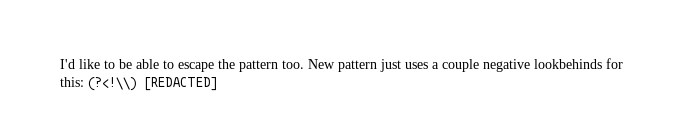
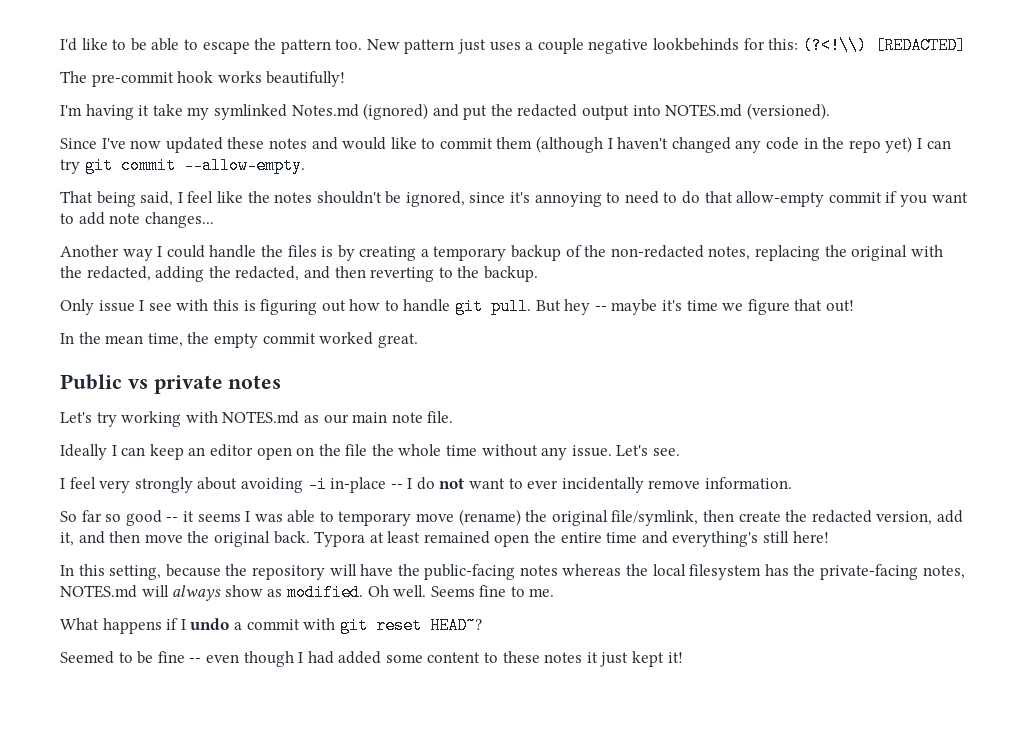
(218, 84) none -> [60,71,346,87] [60,103,830,120] [60,136,951,153] [60,157,305,174] [60,191,968,207] [60,212,214,228] [60,245,943,261] [60,266,538,282] [60,298,854,315] [60,332,418,348] [60,374,282,394] [60,411,454,427] [60,444,681,460] [60,476,793,493] [60,509,963,526] [60,531,829,547] [60,564,965,580] [60,584,555,601] [60,617,482,634] [60,651,683,667] // The pre-commit hook works beautifully! // I'm having it take my symlinked Notes.md (ignored) and put the redacted output into NOTES.md (versioned). // Since I've now updated these notes and would like to commit them (although I haven't changed any code in the repo yet) I can try git commit --allow-empty. // That being said, I feel like the notes shouldn't be ignored, since it's annoying to need to do that allow-empty commit if you want to add note changes... // Another way I could handle the files is by creating a temporary backup of the non-redacted notes, replacing the original with the redacted, adding the redacted, and then reverting to the backup. // Only issue I see with this is figuring out how to handle git pull. But hey -- maybe it's time we figure that out! // In the mean time, the empty commit worked great. // Public vs private notes // Let's try working with NOTES.md as our main note file. // Ideally I can keep an editor open on the file the whole time without any issue. Let's see. // I feel very strongly about avoiding -i in-place -- I do not want to ever incidentally remove information. // So far so good -- it seems I was able to temporary move (rename) the original file/symlink, then create the redacted version, add it, and then move the original back. Typora at least remained open the entire time and everything's still here! // In this setting, because the repository will have the public-facing notes whereas the local filesystem has the private-facing notes, NOTES.md will always show as modified. Oh well. Seems fine to me. // What happens if I undo a commit with git reset HEAD~? // Seemed to be fine -- even though I had added some content to these notes it just kept it!

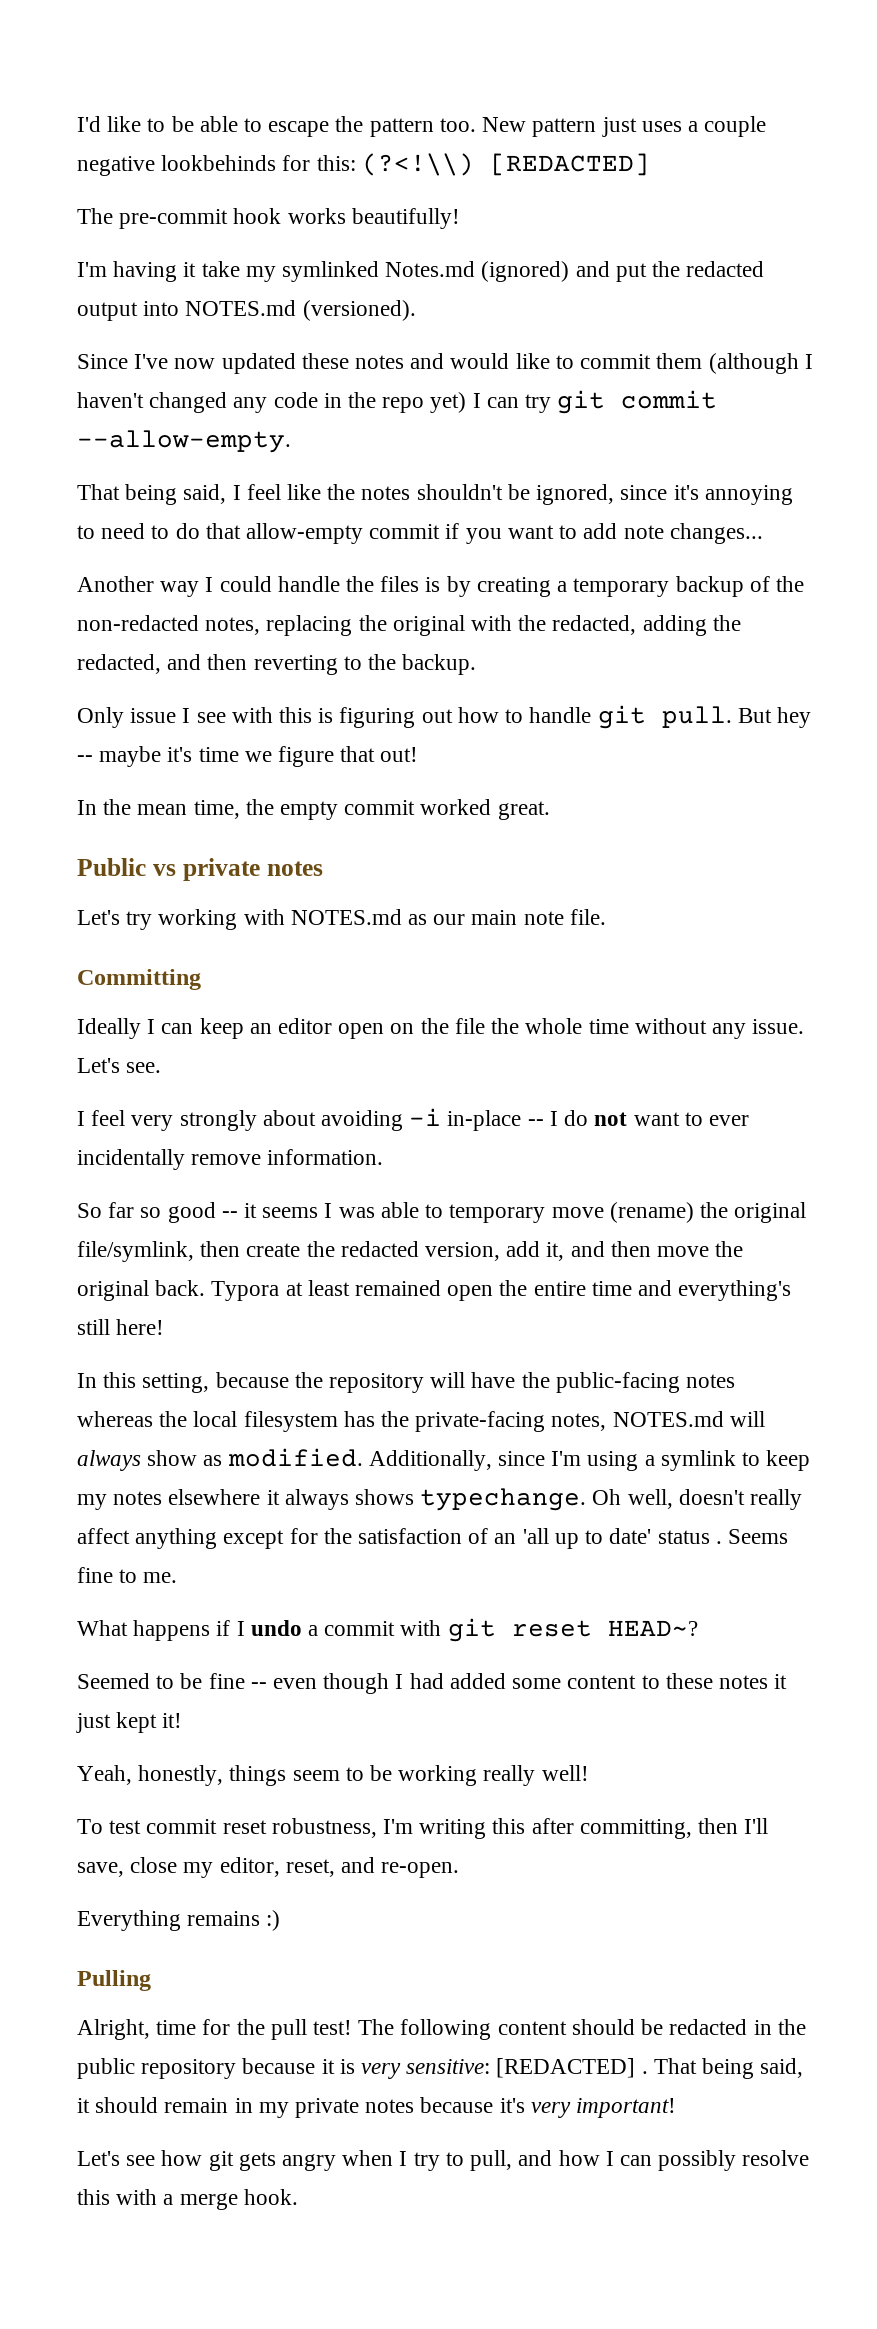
(454, 417) none -> [77,969,201,990] // Committing
[367,585,427,597] Oh well. -> [368,1450,811,1471] [77,1488,803,1511] [77,1528,722,1549] Additionally, since I'm using a symlink to keep my notes elsewhere it always shows typechange. Oh well, doesn't really affect anything except for the satisfaction of an 'all up to date' status .
(683, 657) none -> [77,1765,589,1786] [77,1818,769,1839] [77,1857,460,1878] [77,1910,281,1931] [77,1970,151,1991] [77,2019,806,2040] [77,2058,804,2079] [77,2097,677,2118] [77,2150,810,2171] [77,2189,298,2210] // Yeah, honestly, things seem to be working really well! // To test commit reset robustness, I'm writing this after committing, then I'll save, close my editor, reset, and re-open. // Everything remains :) // Pulling // Alright, time for the pull test! The following content should be redacted in the public repository because it is very sensitive: [REDACTED] . That being said, it should remain in my private notes because it's very important! // Let's see how git gets angry when I try to pull, and how I can possibly resolve this with a merge hook.

